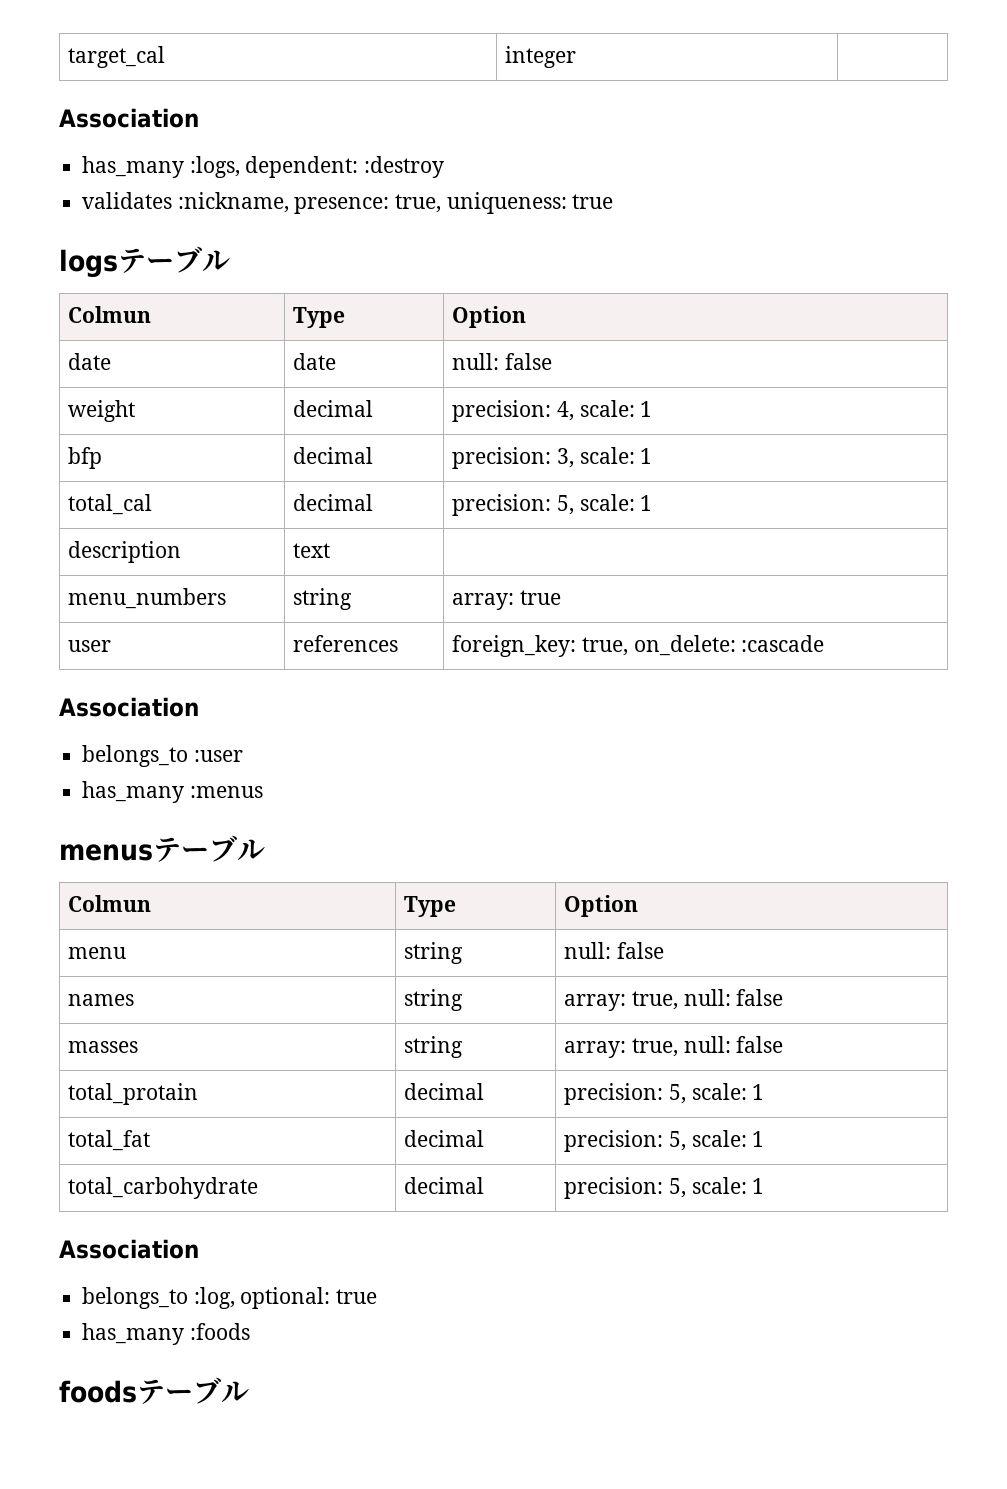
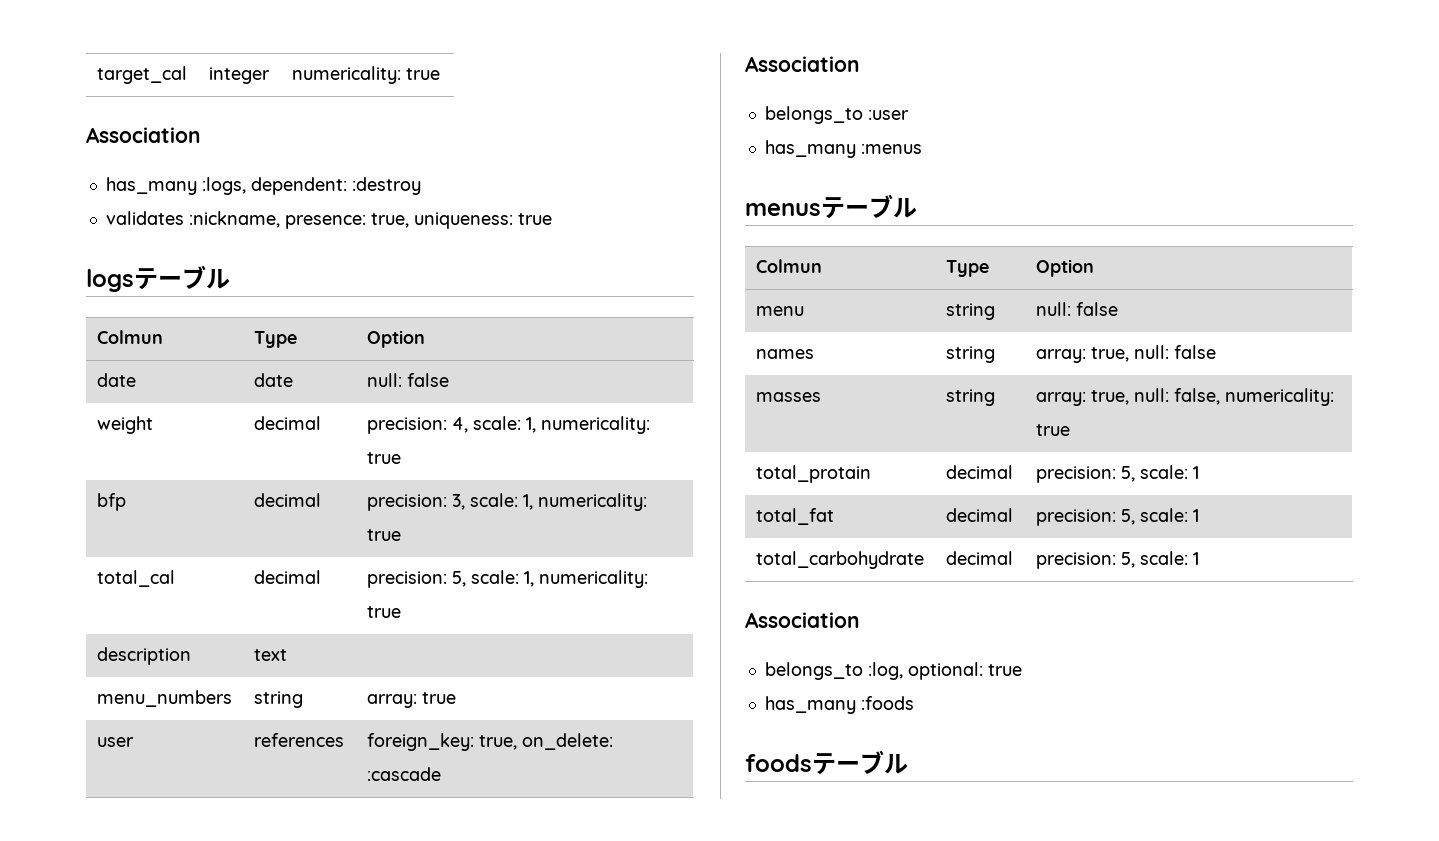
(577, 57) none -> [291,66,440,84] numericality: true
[640,401,653,417] 1 -> [525,416,650,434] [366,452,401,464] 1, numericality: true
[640,448,653,464] 1 -> [522,493,647,511] [366,529,401,541] 1, numericality: true
[640,495,653,511] 1 -> [523,570,648,588] [366,606,401,618] 1, numericality: true
[736,1036,784,1053] false -> [1173,388,1334,406] [1035,424,1070,436] false, numericality: true

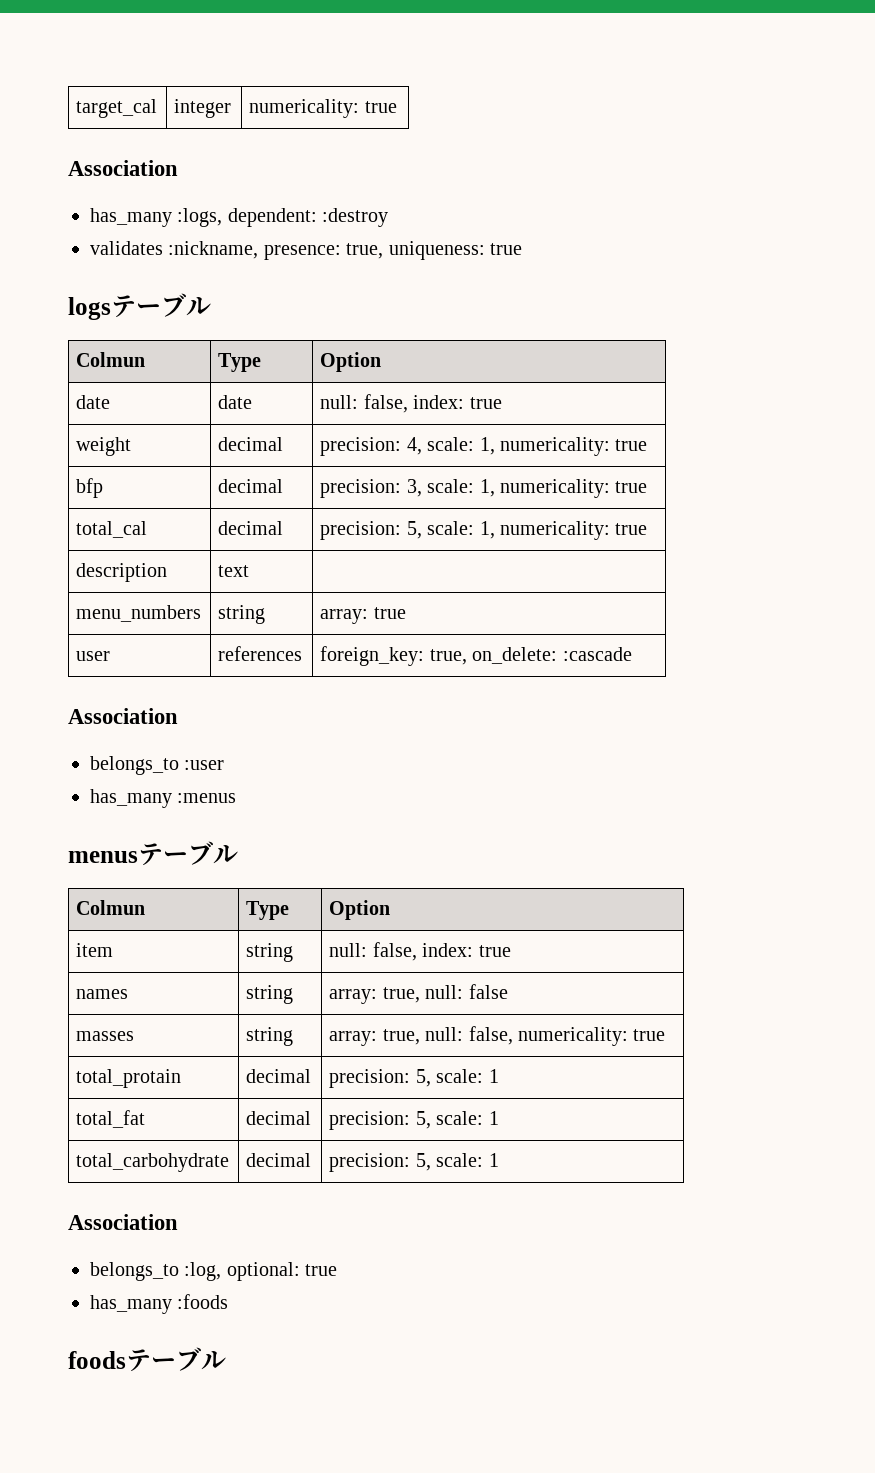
[406,373,449,387] false -> [363,394,502,413] false, index: true
[755,306,804,316] menu -> [76,943,114,957] item
[1075,302,1118,316] false -> [372,942,511,961] false, index: true

